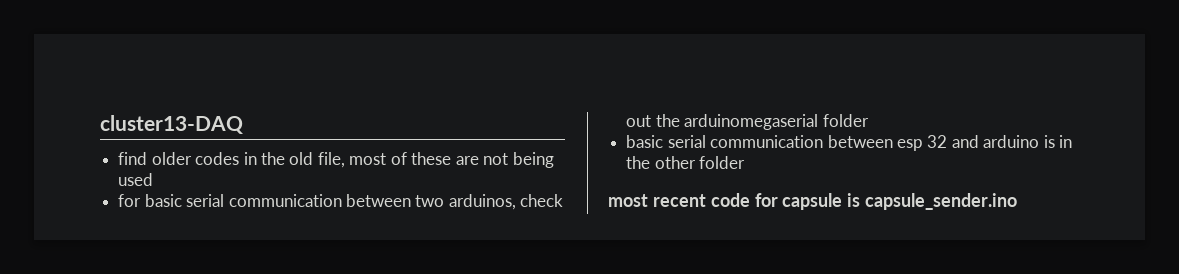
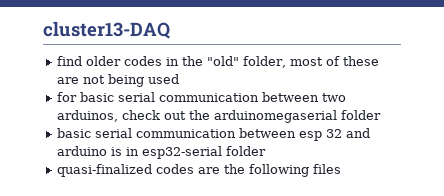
[289,152,345,168] old file, -> [207,56,287,68] "old" folder,
[626,156,746,169] [608,193,1018,210] the other folder // most recent code for capsule is capsule_sender.ino -> [142,146,267,159] [57,164,342,177] esp32-serial folder // quasi-finalized codes are the following files

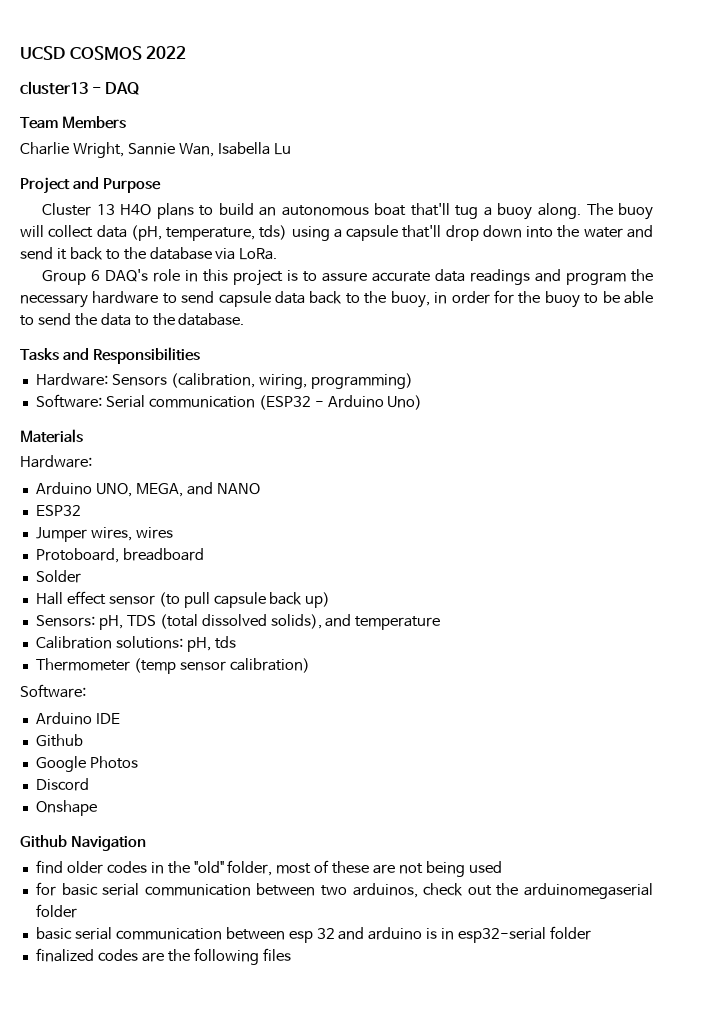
[43,21,170,39] cluster13-DAQ -> [20,46,187,60] [20,81,140,95] [20,116,126,129] [20,142,291,158] [20,177,161,194] [42,203,653,220] [20,225,653,241] [20,247,278,260] [42,269,653,286] [20,290,653,308] [20,313,245,326] [20,347,200,364] [35,373,413,389] [35,394,423,410] [20,429,83,443] [20,455,92,468] [35,482,260,497] [35,505,81,516] [35,527,173,542] [35,548,204,563] [35,570,81,583] [35,591,331,608] [35,614,441,630] [35,636,236,652] [35,658,310,674] [20,684,86,698] [35,712,120,725] [35,734,83,747] [35,756,138,772] [35,778,89,791] [35,800,97,816] [20,835,146,851] UCSD COSMOS 2022 // cluster13 - DAQ // Team Members // Charlie Wright, Sannie Wan, Isabella Lu // Project and Purpose // Cluster 13 H4O plans to build an autonomous boat that'll tug a buoy along. The buoy will collect data (pH, temperature, tds) using a capsule that'll drop down into the water and send it back to the database via LoRa. // Group 6 DAQ's role in this project is to assure accurate data readings and program the necessary hardware to send capsule data back to the buoy, in order for the buoy to be able to send the data to the database. // Tasks and Responsibilities // Hardware: Sensors (calibration, wiring, programming) // Software: Serial communication (ESP32 - Arduino Uno) // Materials // Hardware: // Arduino UNO, MEGA, and NANO // ESP32 // Jumper wires, wires // Protoboard, breadboard // Solder // Hall effect sensor (to pull capsule back up) // Sensors: pH, TDS (total dissolved solids), and temperature // Calibration solutions: pH, tds // Thermometer (temp sensor calibration) // Software: // Arduino IDE // Github // Google Photos // Discord // Onshape // Github Navigation
[57,164,153,177] quasi-finalized -> [35,948,94,962] finalized

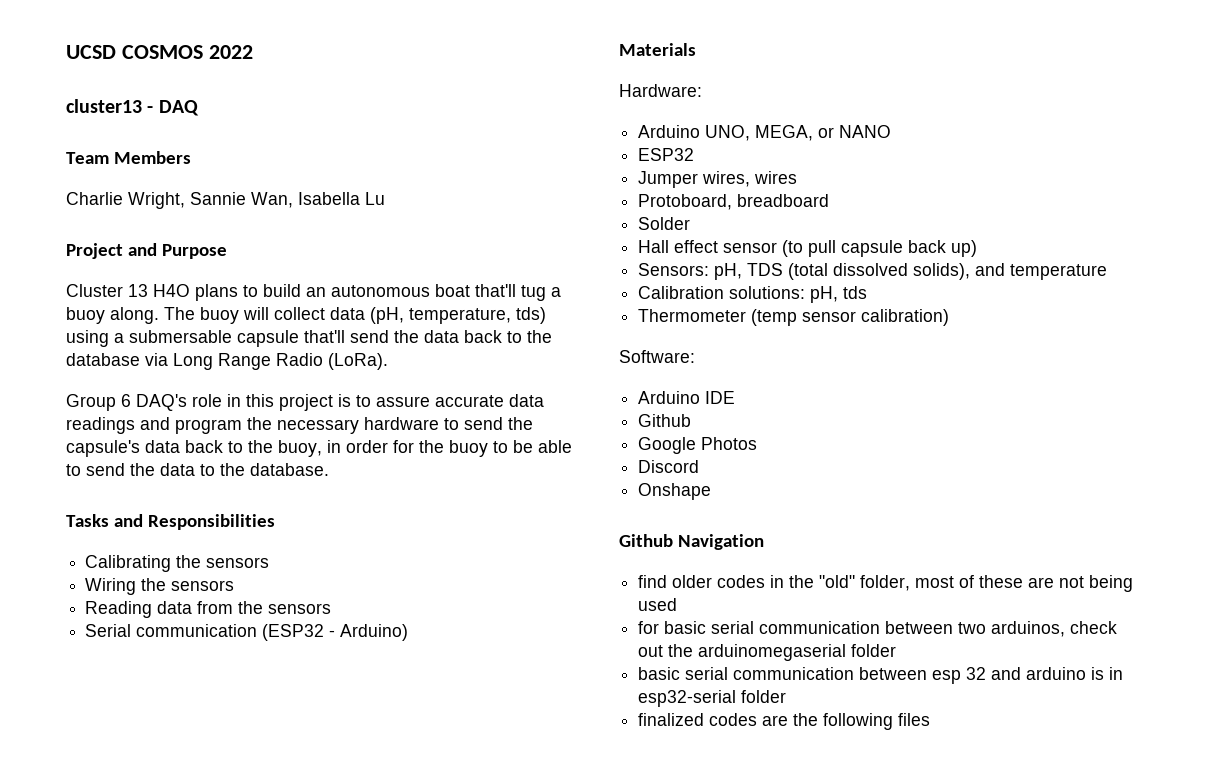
(342, 233) none -> [129,330,232,343] submersable
[445,225,653,241] [20,247,67,260] drop down into the water and send it -> [350,330,459,343] send the data
[239,248,278,260] LoRa. -> [173,353,388,370] Long Range Radio (LoRa).
[218,291,271,307] capsule -> [508,417,533,430] [66,440,140,457] the capsule's
[35,373,413,389] [35,394,102,408] Hardware: Sensors (calibration, wiring, programming) // Software: -> [85,555,270,572] [85,578,235,595] [85,601,332,618] Calibrating the sensors // Wiring the sensors // Reading data from the sensors //
[327,395,423,410] Arduino Uno) -> [340,624,409,641] Arduino)
[186,482,213,495] and -> [818,127,835,138] or

